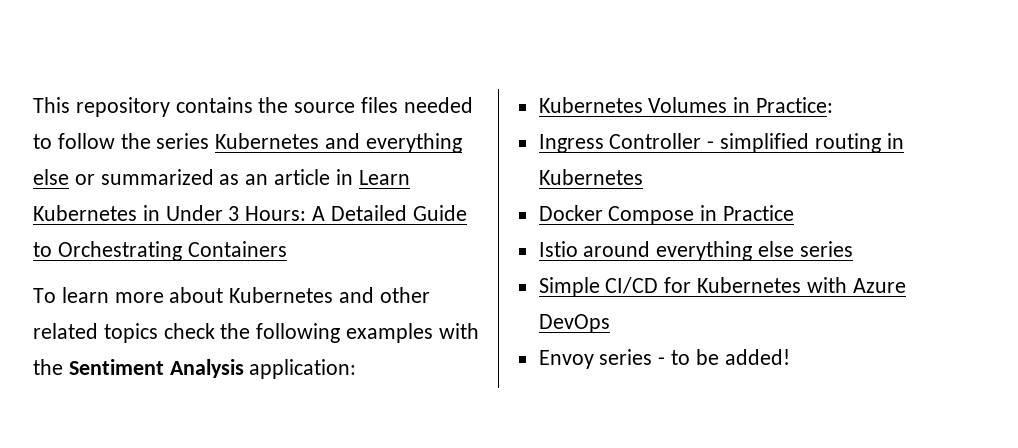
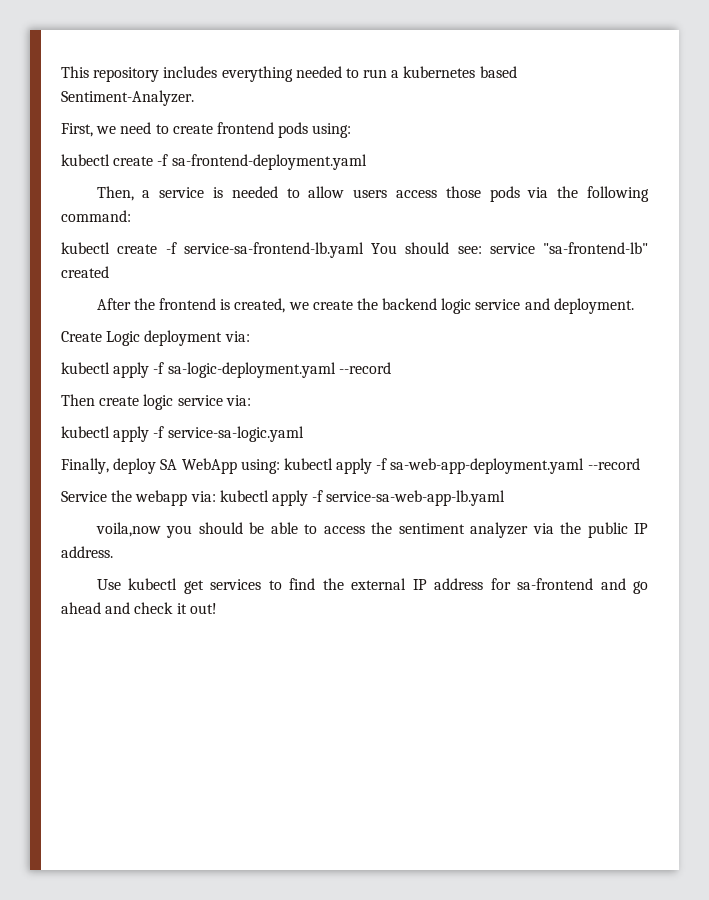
[175,97,473,113] [33,133,462,153] [33,169,410,185] [33,205,467,221] [33,241,287,261] [33,287,430,303] [33,323,479,343] [33,359,357,379] [538,97,834,113] [538,133,904,153] [538,169,643,185] [538,205,795,225] [538,241,853,261] [538,277,906,297] [538,314,610,333] [538,349,790,369] contains the source files needed to follow the series Kubernetes and everything else or summarized as an article in Learn Kubernetes in Under 3 Hours: A Detailed Guide to Orchestrating Containers // To learn more about Kubernetes and other related topics check the following examples with the Sentiment Analysis application: // Kubernetes Volumes in Practice: // Ingress Controller - simplified routing in Kubernetes // Docker Compose in Practice // Istio around everything else series // Simple CI/CD for Kubernetes with Azure DevOps // Envoy series - to be added! -> [163,66,517,82] [61,90,194,106] [61,122,352,138] [61,154,367,170] [96,186,649,202] [61,210,131,222] [61,242,648,258] [61,266,109,278] [96,298,634,314] [61,330,250,346] [61,362,391,378] [61,394,251,410] [61,426,304,442] [61,458,640,474] [61,490,506,506] [95,522,648,538] [61,546,113,558] [96,578,648,594] [61,602,217,614] includes everything needed to run a kubernetes based Sentiment-Analyzer. // First, we need to create frontend pods using: // kubectl create -f sa-frontend-deployment.yaml // Then, a service is needed to allow users access those pods via the following command: // kubectl create -f service-sa-frontend-lb.yaml You should see: service "sa-frontend-lb" created // After the frontend is created, we create the backend logic service and deployment. // Create Logic deployment via: // kubectl apply -f sa-logic-deployment.yaml --record // Then create logic service via: // kubectl apply -f service-sa-logic.yaml // Finally, deploy SA WebApp using: kubectl apply -f sa-web-app-deployment.yaml --record // Service the webapp via: kubectl apply -f service-sa-web-app-lb.yaml // voila,now you should be able to access the sentiment analyzer via the public IP address. // Use kubectl get services to find the external IP address for sa-frontend and go ahead and check it out!

